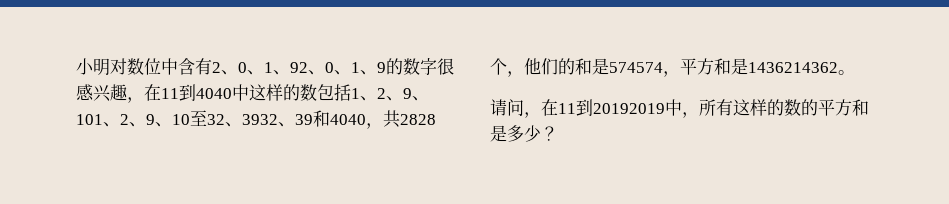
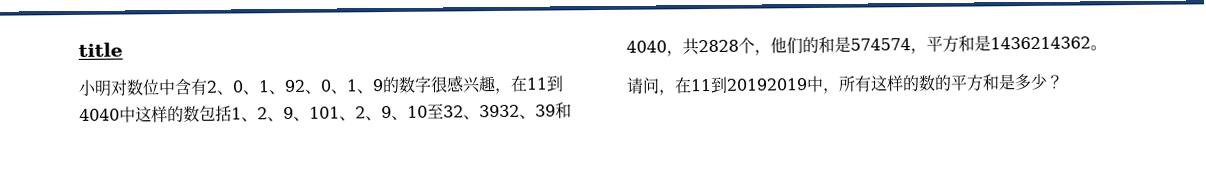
(76, 66) none -> [78,42,123,57] title //

